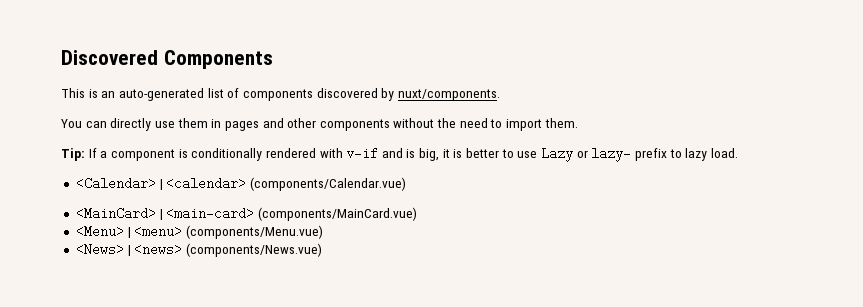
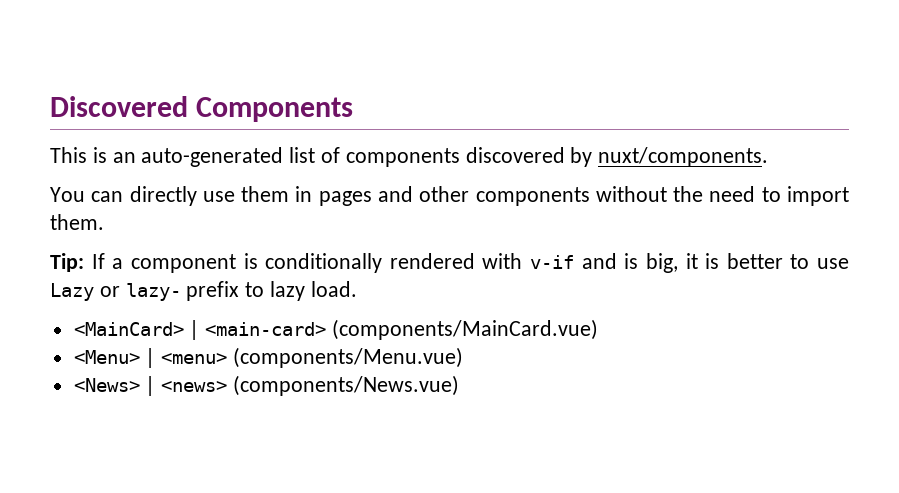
[75,177,406,191] // <Calendar> | <calendar> (components/Calendar.vue) -> (357, 289) none

